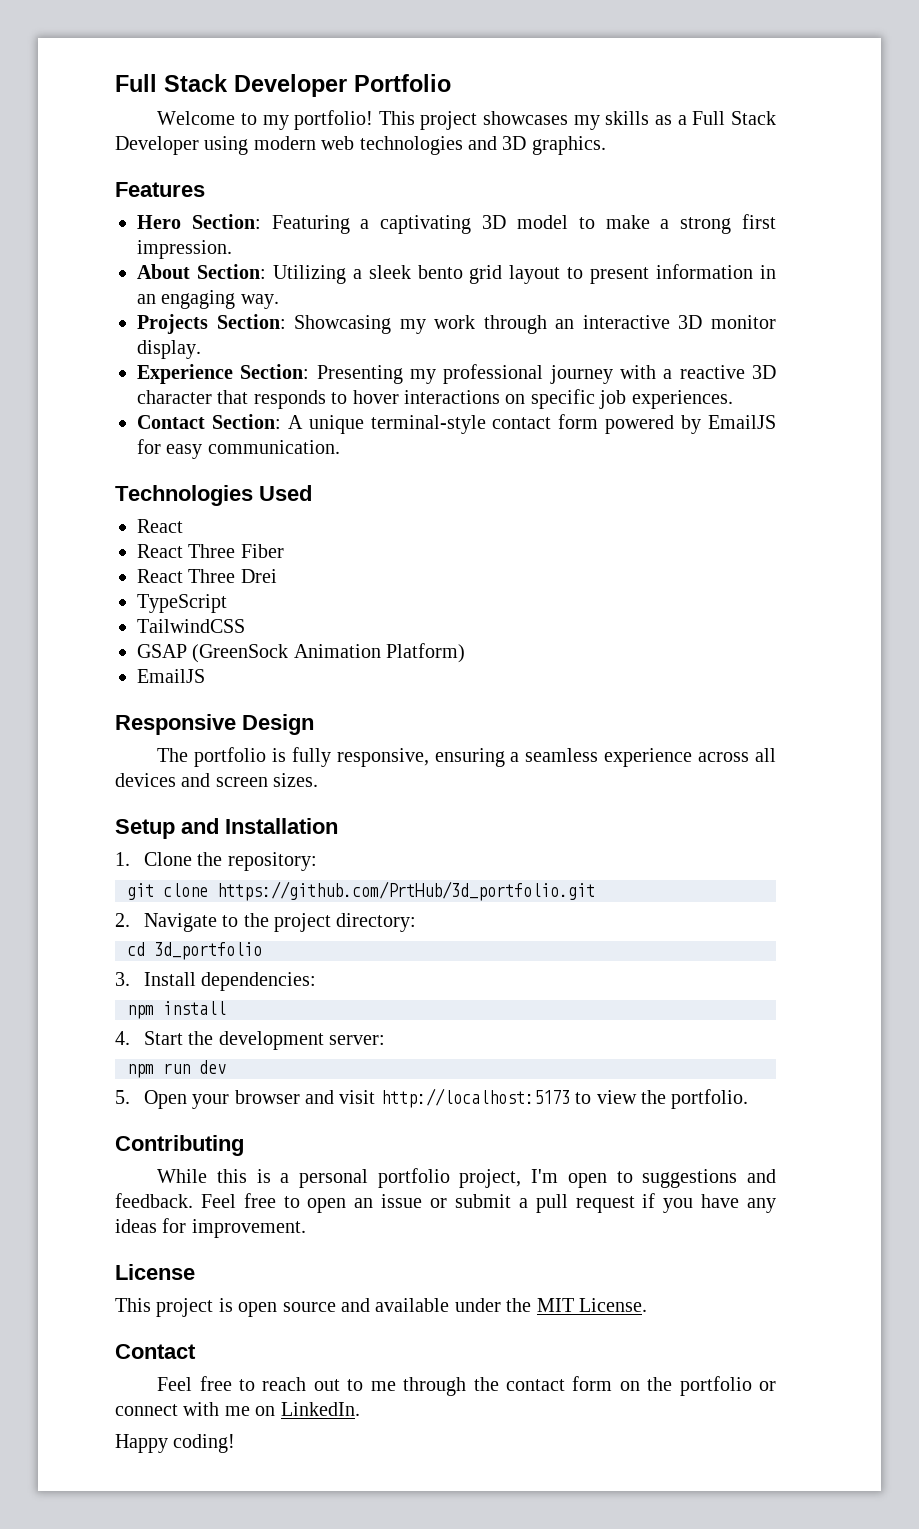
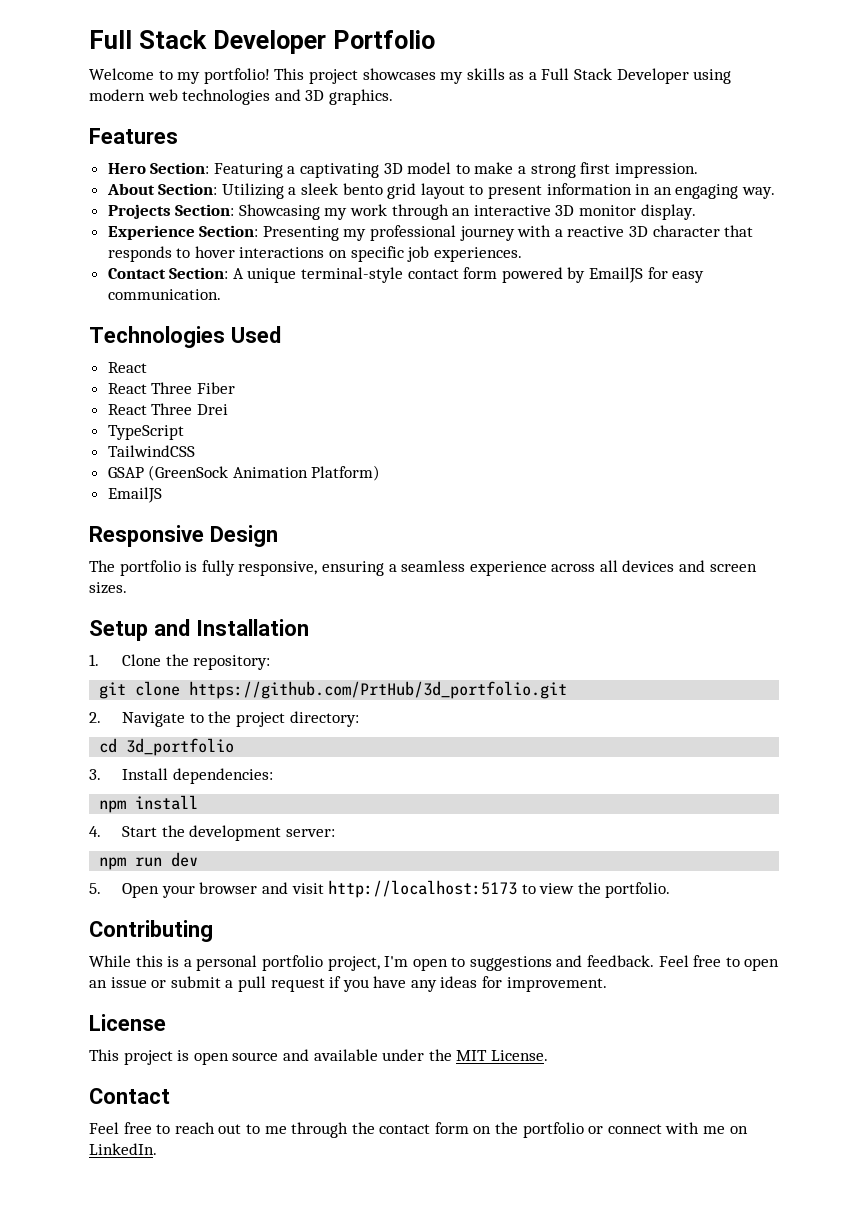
[115,1434,236,1453] // Happy coding! -> (157, 1149) none

